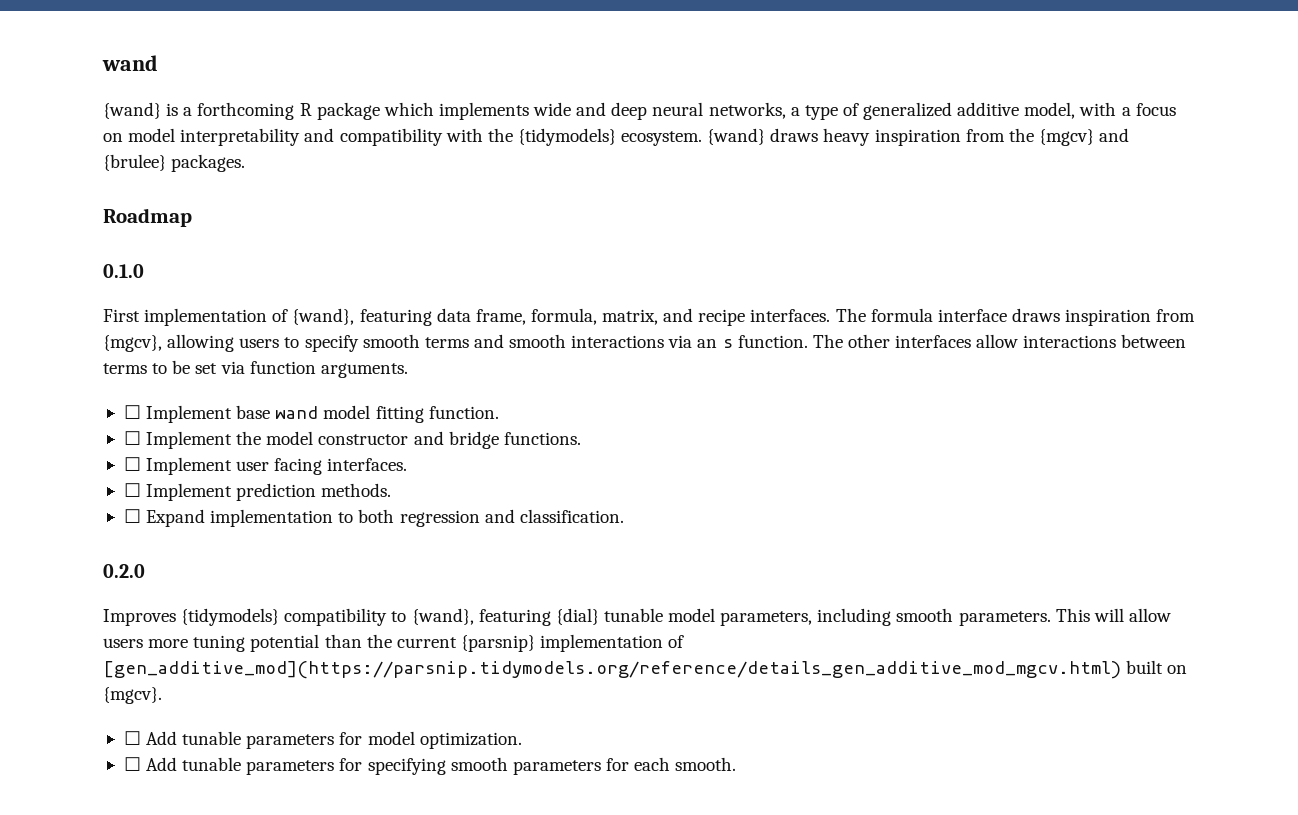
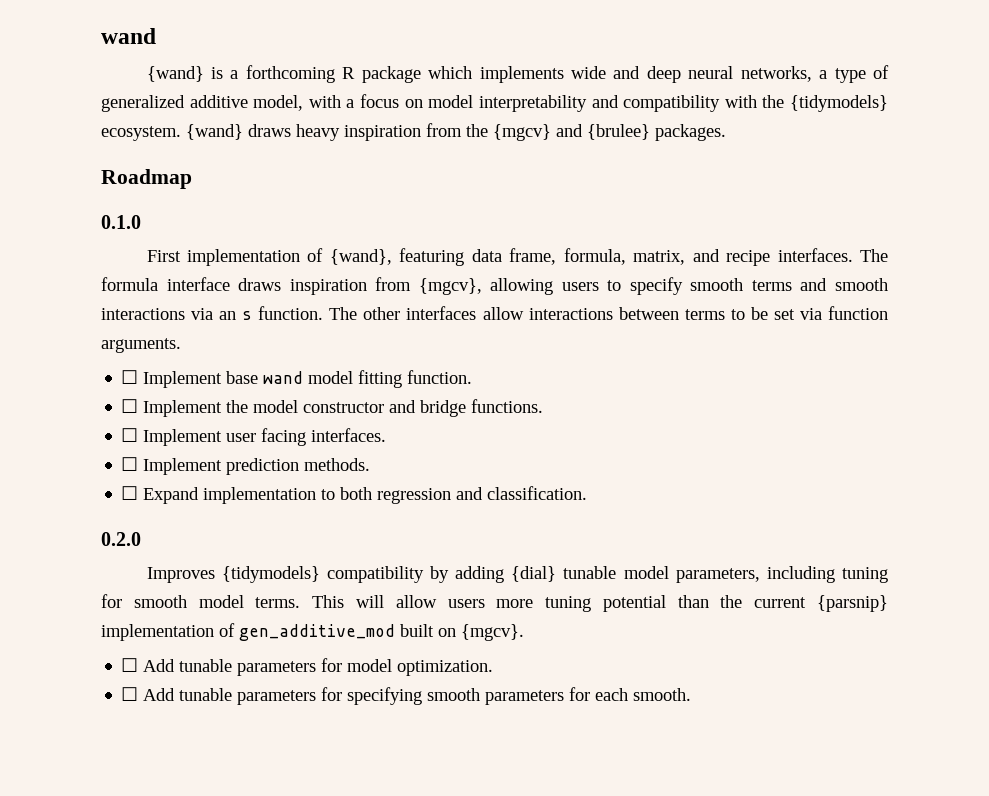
[391,608,551,626] to {wand}, featuring -> [429,566,505,583] by adding
[896,608,1051,626] smooth parameters. -> [841,567,888,583] [101,594,301,608] tuning for smooth model terms.
[103,661,1121,679] [gen_additive_mod](https://parsnip.tidymodels.org/reference/details_gen_additive_mod_mgcv.html) -> [239,624,395,641] gen_additive_mod

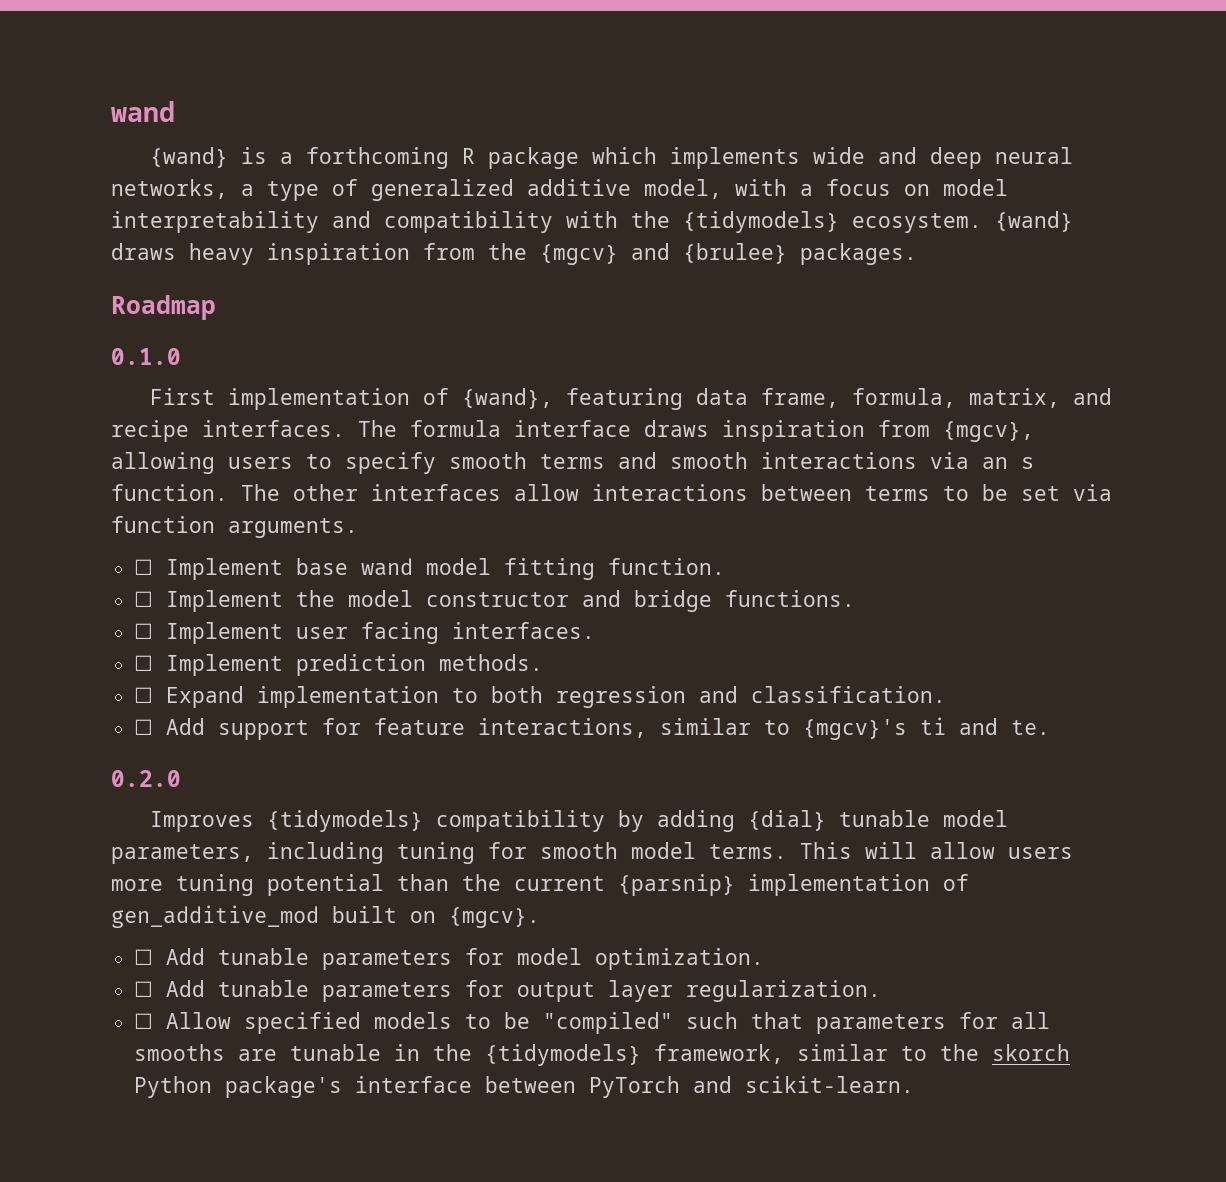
(588, 493) none -> [134,717,1051,740] // ☐ Add support for feature interactions, similar to {mgcv}'s ti and te.
[347,687,692,705] specifying smooth parameters for each smooth. -> [517,980,882,1002] [134,1012,1051,1034] [134,1044,1071,1066] [134,1076,915,1098] output layer regularization. // ☐ Allow specified models to be "compiled" such that parameters for all smooths are tunable in the {tidymodels} framework, similar to the skorch Python package's interface between PyTorch and scikit-learn.

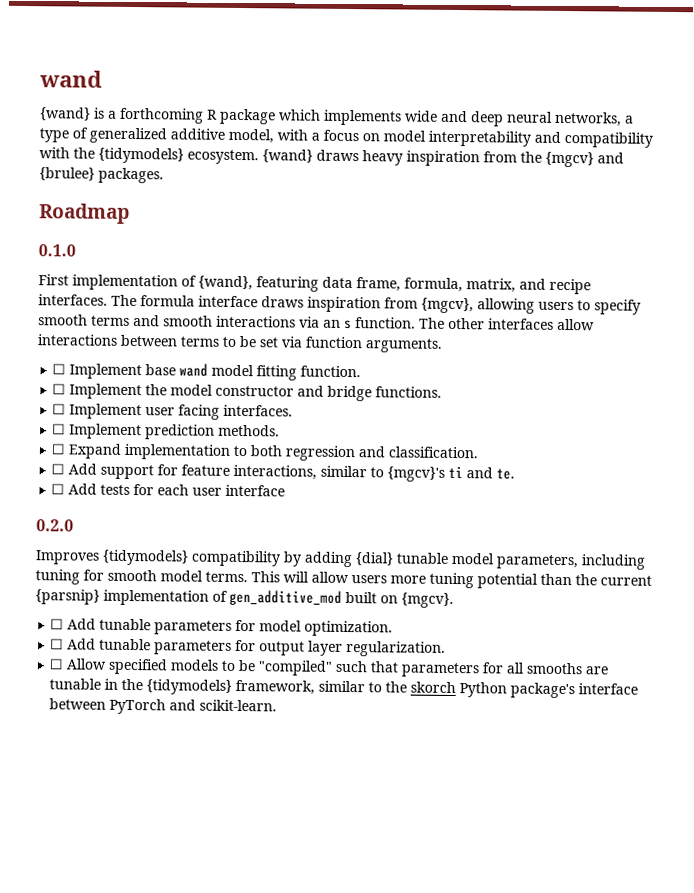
(1051, 727) none -> [51,483,286,497] // ☐ Add tests for each user interface

